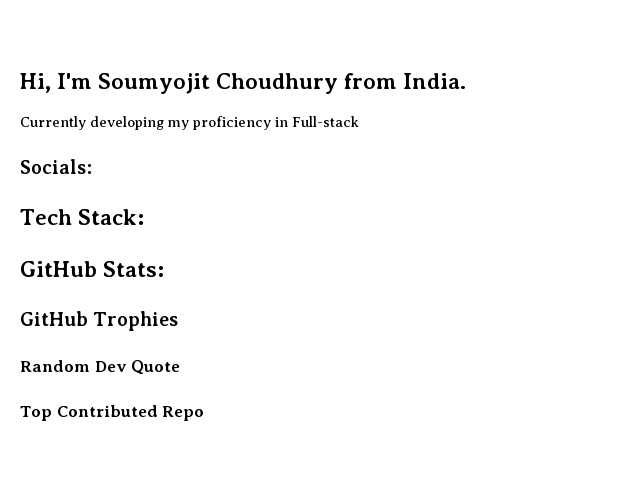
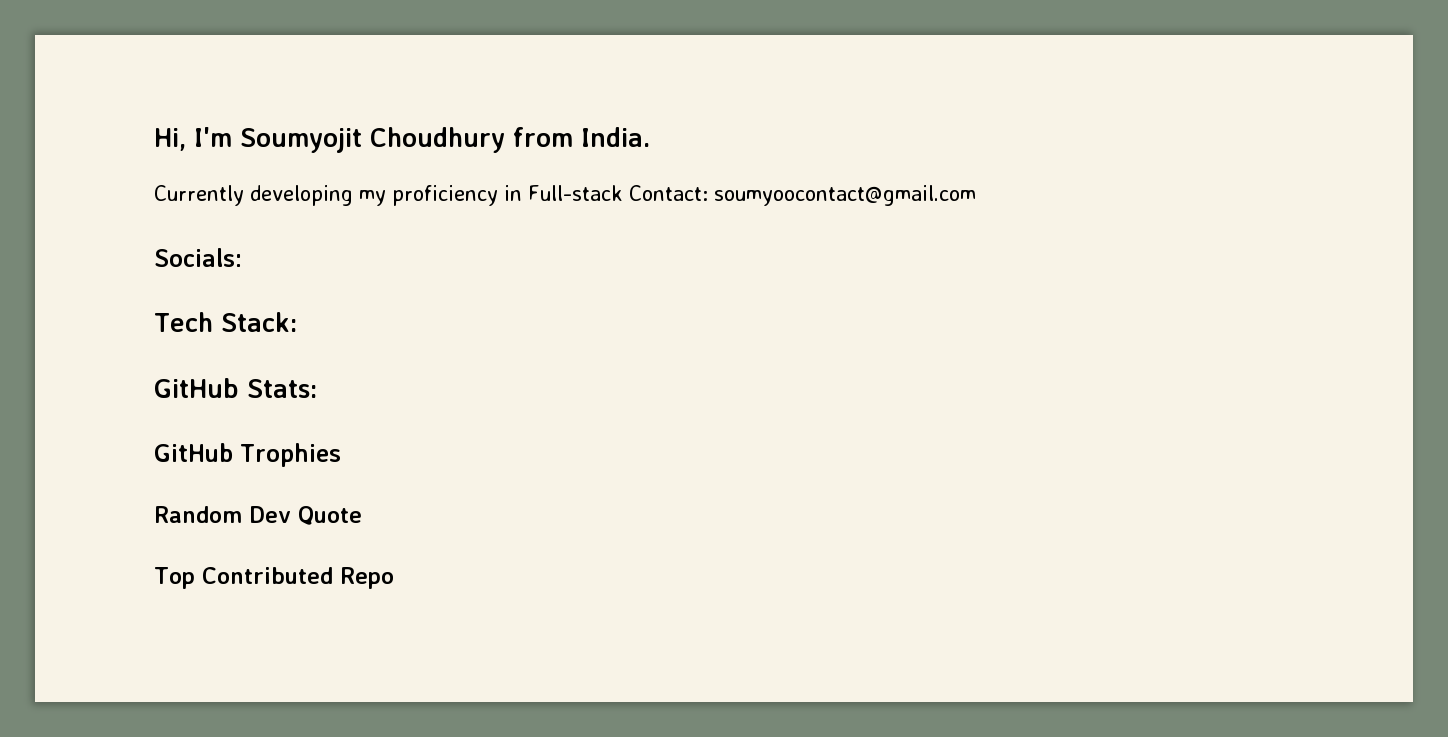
(359, 121) none -> [629,185,976,206] Contact: soumyoocontact@gmail.com

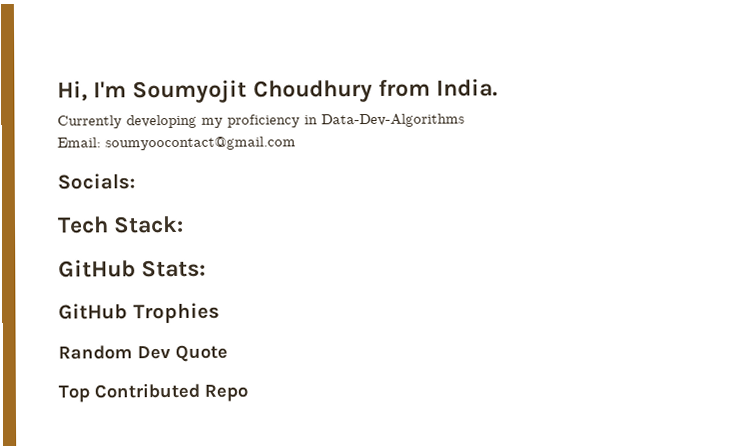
[528,185,708,201] Full-stack Contact: -> [321,113,465,128] [57,137,101,148] Data-Dev-Algorithms // Email:

